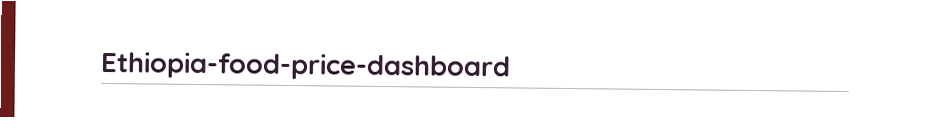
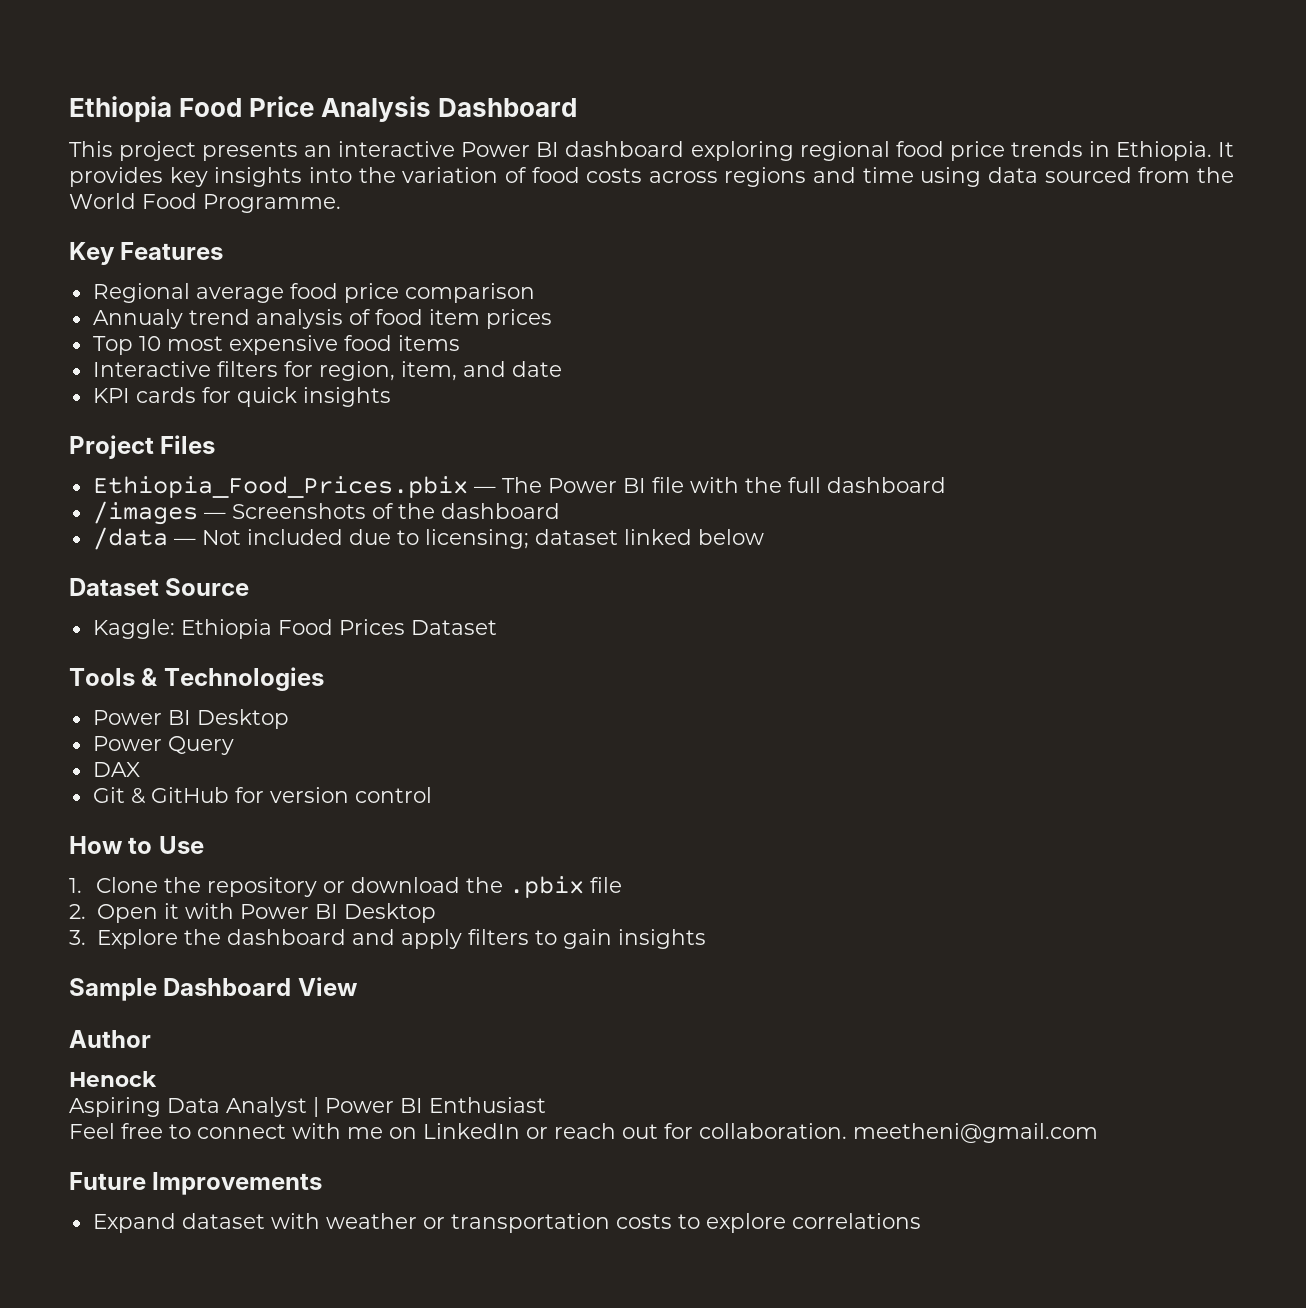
[100,50,511,82] Ethiopia-food-price-dashboard -> [69,96,578,123] [69,141,1235,161] [69,167,1234,187] [69,193,341,213] [69,242,224,265] [92,283,535,303] [92,309,552,329] [92,335,460,355] [92,361,562,381] [92,387,391,407] [69,435,216,459] [92,476,946,498] [92,501,560,525] [92,527,764,550] [69,578,250,596] [92,619,497,639] [69,667,324,691] [92,709,289,729] [92,736,234,755] [92,762,140,777] [92,787,432,804] [69,836,204,854] [69,876,622,898] [69,903,436,923] [69,929,706,949] [69,977,358,1001] [69,1030,151,1048] [69,1071,157,1087] [69,1097,546,1117] [69,1123,1098,1143] [69,1172,323,1195] [92,1213,921,1233] Ethiopia Food Price Analysis Dashboard // This project presents an interactive Power BI dashboard exploring regional food price trends in Ethiopia. It provides key insights into the variation of food costs across regions and time using data sourced from the World Food Programme. // Key Features // Regional average food price comparison // Annualy trend analysis of food item prices // Top 10 most expensive food items // Interactive filters for region, item, and date // KPI cards for quick insights // Project Files // Ethiopia_Food_Prices.pbix — The Power BI file with the full dashboard // /images — Screenshots of the dashboard // /data — Not included due to licensing; dataset linked below // Dataset Source // Kaggle: Ethiopia Food Prices Dataset // Tools & Technologies // Power BI Desktop // Power Query // DAX // Git & GitHub for version control // How to Use // 1. Clone the repository or download the .pbix file // 2. Open it with Power BI Desktop // 3. Explore the dashboard and apply filters to gain insights // Sample Dashboard View // Author // Henock // Aspiring Data Analyst | Power BI Enthusiast // Feel free to connect with me on LinkedIn or reach out for collaboration. meetheni@gmail.com // Future Improvements // Expand dataset with weather or transportation costs to explore correlations

